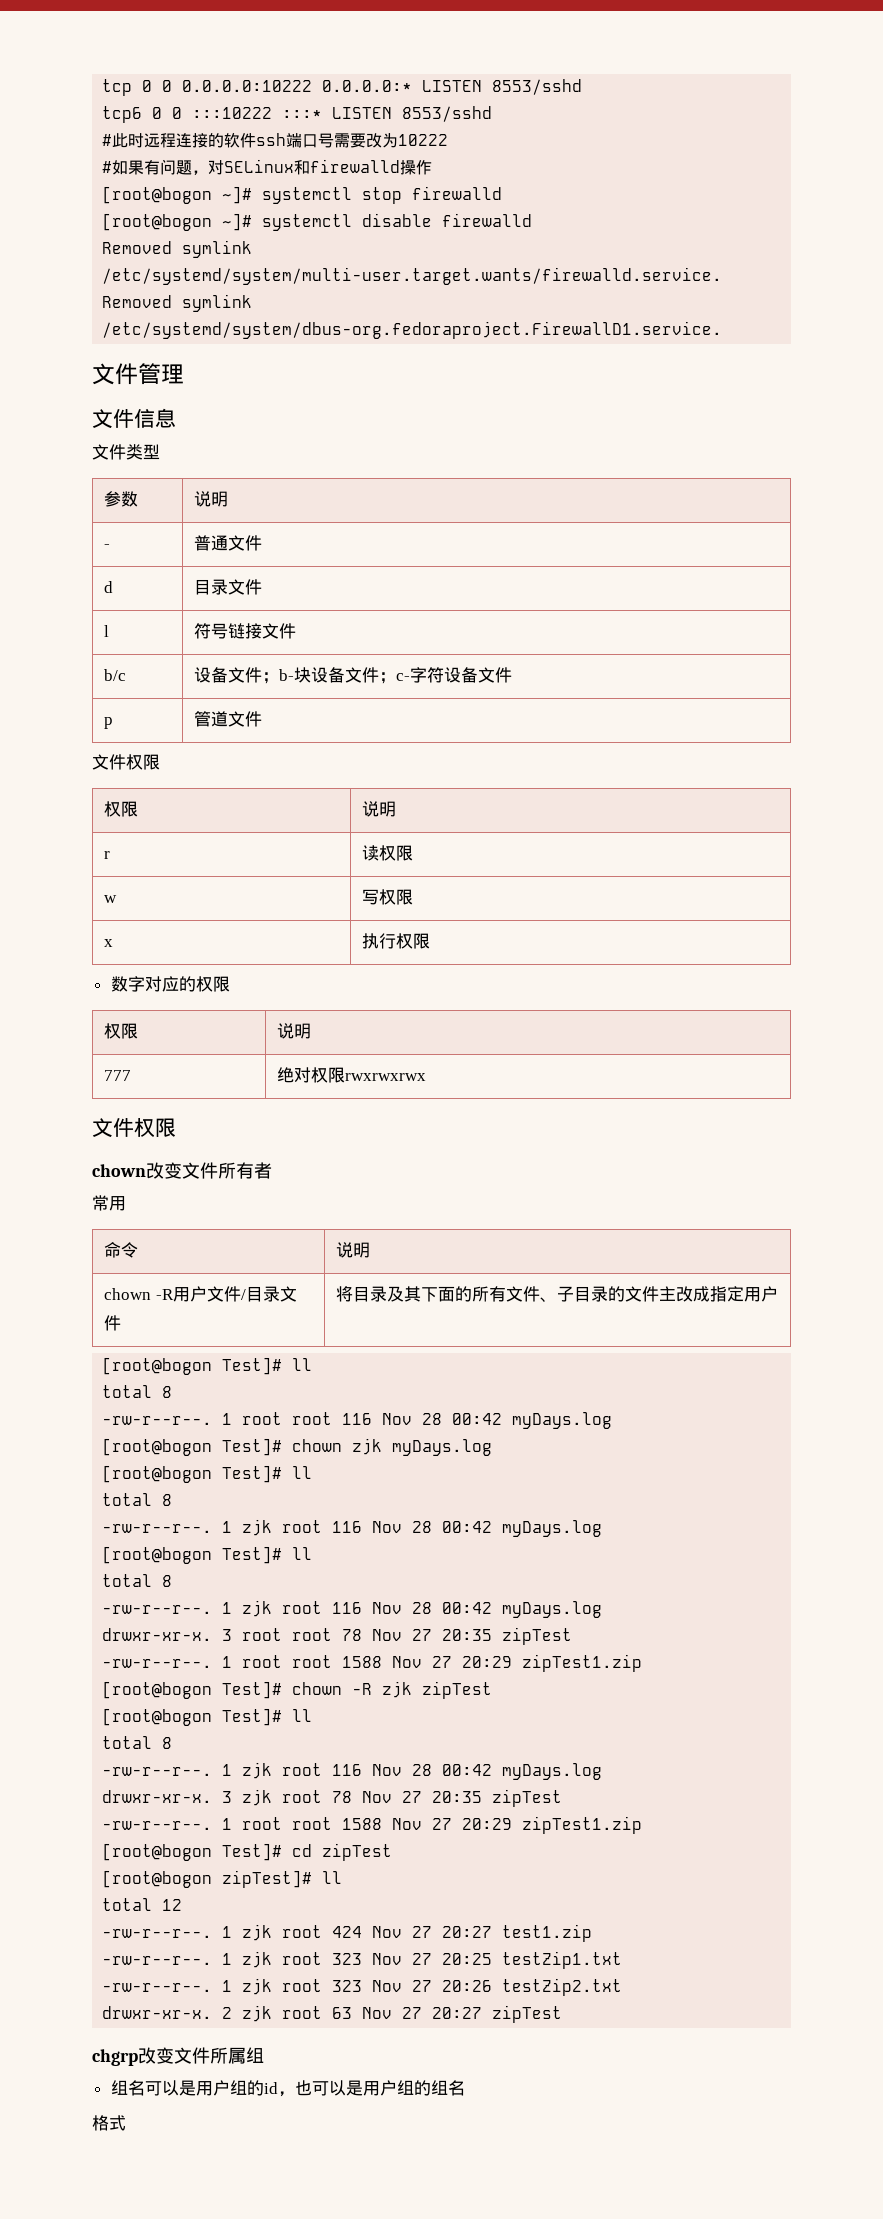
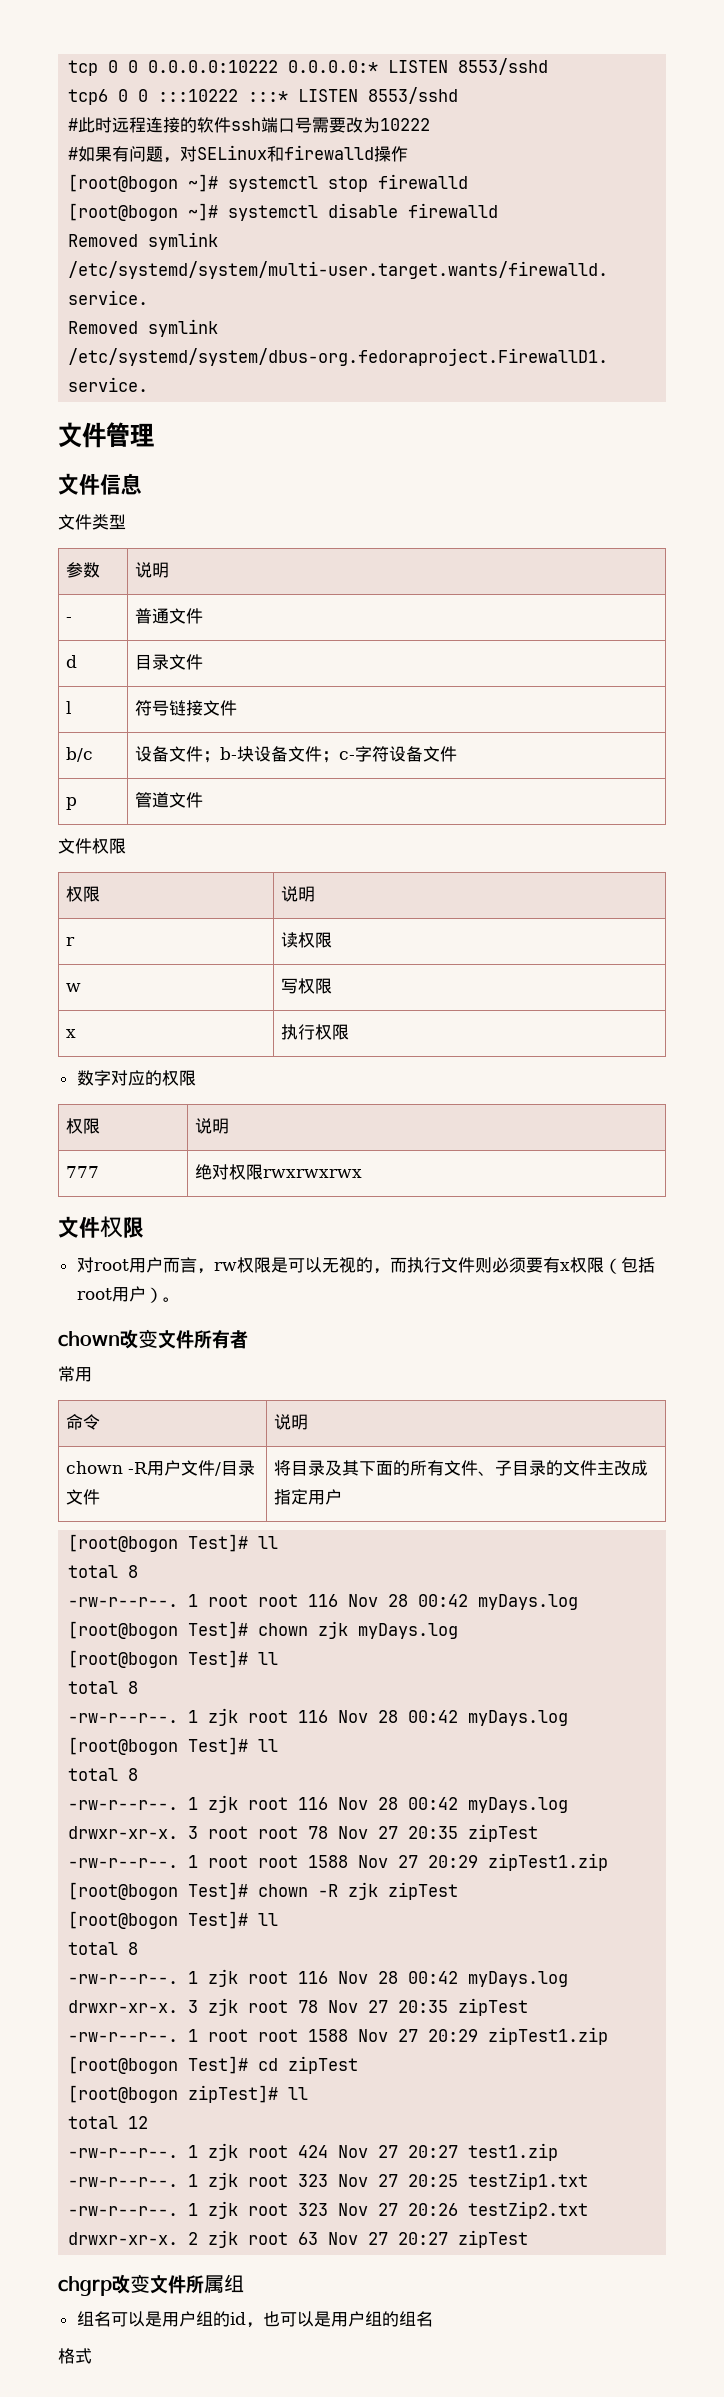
(176, 1127) none -> [76,1257,655,1274] [76,1286,180,1303] // 对root用户而言，rw权限是可以无视的，而执行文件则必须要有x权限（包括root用户）。

